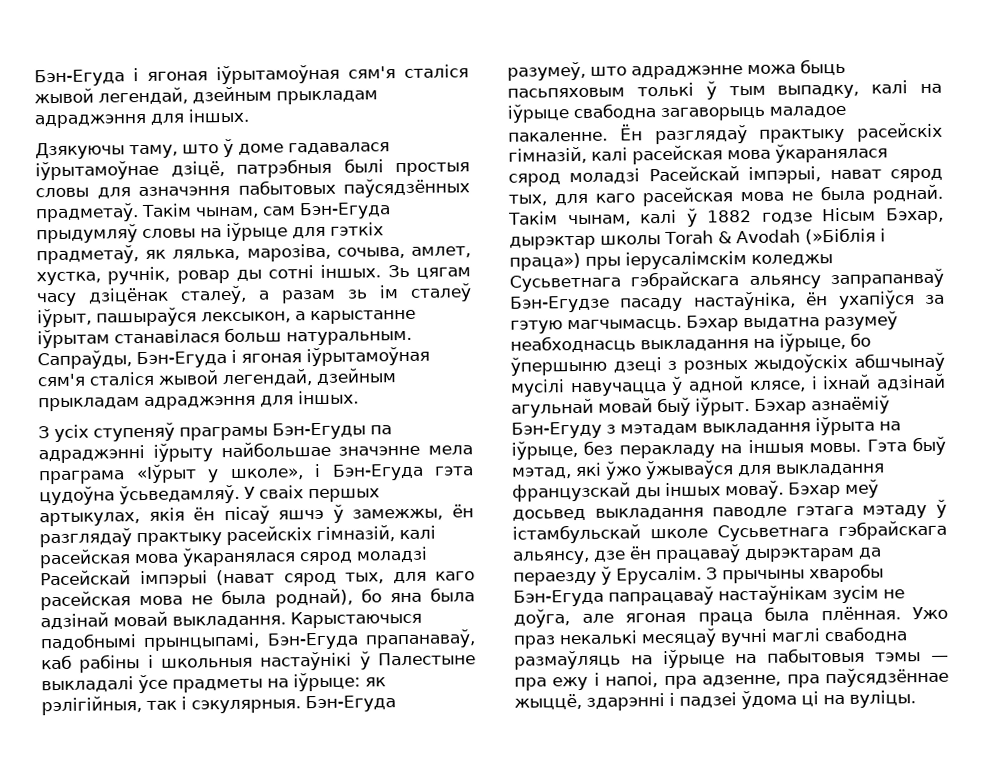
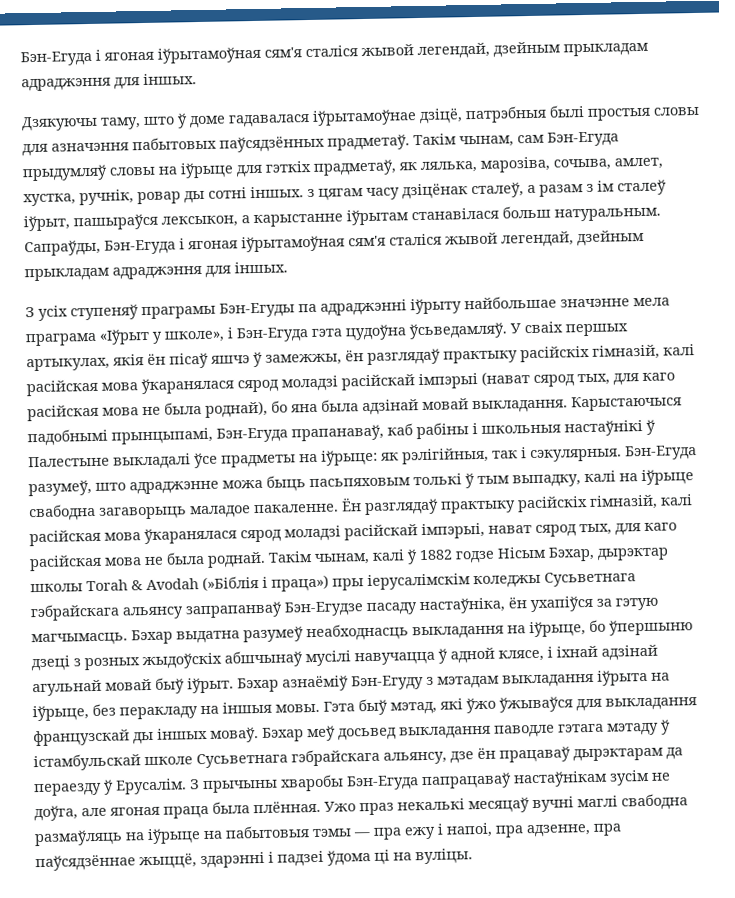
[387,264,410,278] Зь -> [307,188,315,198] з
[347,289,368,299] зь -> [586,183,594,192] з
[226,525,436,546] [39,546,428,569] [40,570,131,586] расейскіх гімназій, калі расейская мова ўкаранялася сярод моладзі Расейскай -> [520,344,695,363] [26,374,415,397] расійскіх гімназій, калі расійская мова ўкаранялася сярод моладзі расійскай
[40,591,131,611] расейская -> [27,404,99,422] расійская
[857,122,943,142] [508,143,888,165] [508,166,740,187] расейскіх гімназій, калі расейская мова ўкаранялася сярод моладзі Расейскай -> [517,494,693,513] [29,524,418,547] расійскіх гімназій, калі расійская мова ўкаранялася сярод моладзі расійскай
[642,187,733,207] расейская -> [29,554,102,572] расійская

